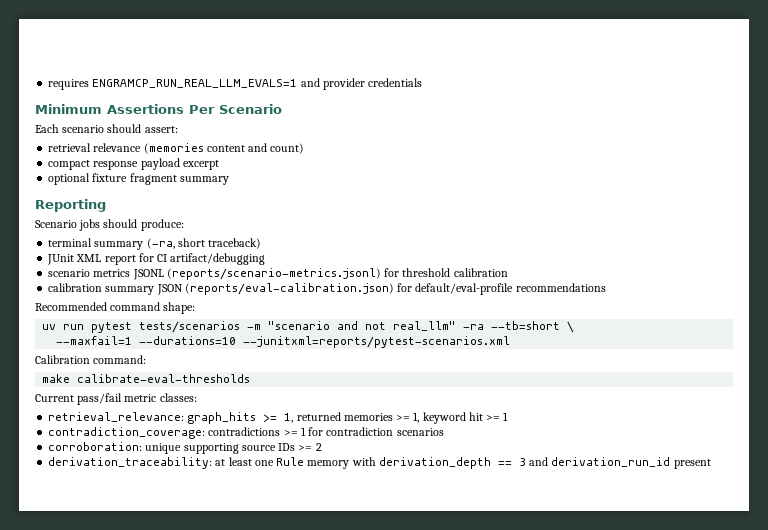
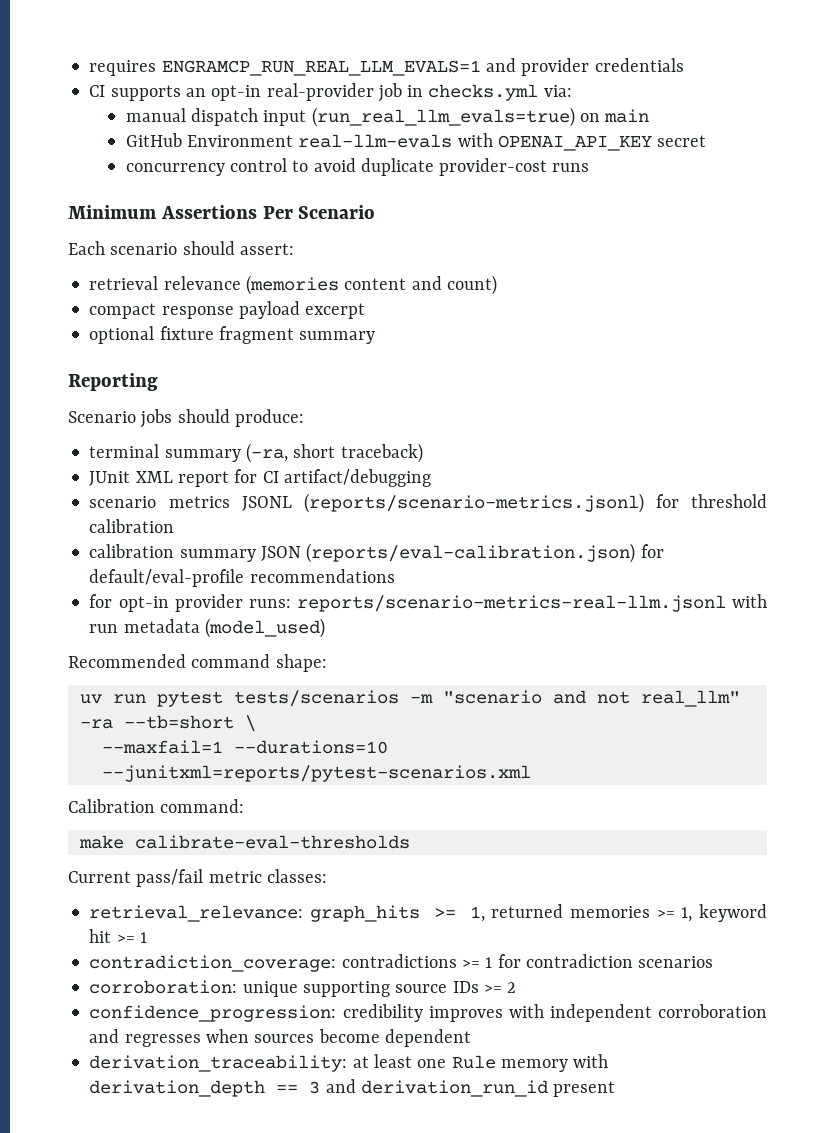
(423, 82) none -> [89,83,572,102] [125,107,650,127] [125,133,707,151] [125,158,590,176] // CI supports an opt-in real-provider job in checks.yml via: // manual dispatch input (run_real_llm_evals=true) on main // GitHub Environment real-llm-evals with OPENAI_API_KEY secret // concurrency control to avoid duplicate provider-cost runs
(606, 287) none -> [89,594,767,612] [89,618,325,638] // for opt-in provider runs: reports/scenario-metrics-real-llm.jsonl with run metadata (model_used)
(322, 447) none -> [89,1004,767,1022] [89,1029,471,1047] // confidence_progression: credibility improves with independent corroboration and regresses when sources become dependent

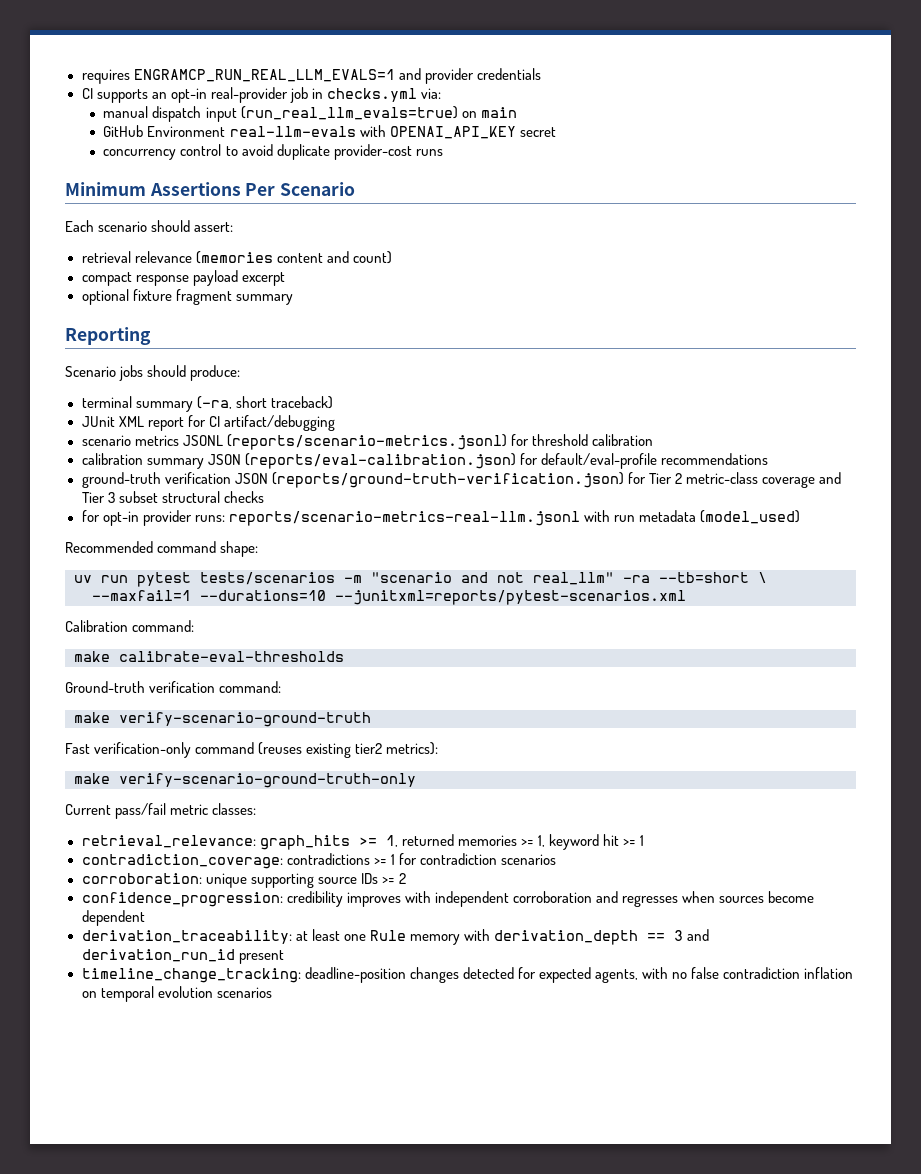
(395, 576) none -> [81,472,841,488] [81,491,264,503] // ground-truth verification JSON (reports/ground-truth-verification.json) for Tier 2 metric-class coverage and Tier 3 subset structural checks
(410, 842) none -> [65,681,282,693] [74,712,371,727] [65,742,439,758] [74,773,416,788] // Ground-truth verification command: // make verify-scenario-ground-truth // Fast verification-only command (reuses existing tier2 metrics): // make verify-scenario-ground-truth-only
(616, 1089) none -> [81,967,854,983] [81,986,272,1002] // timeline_change_tracking: deadline-position changes detected for expected agents, with no false contradiction inflation on temporal evolution scenarios

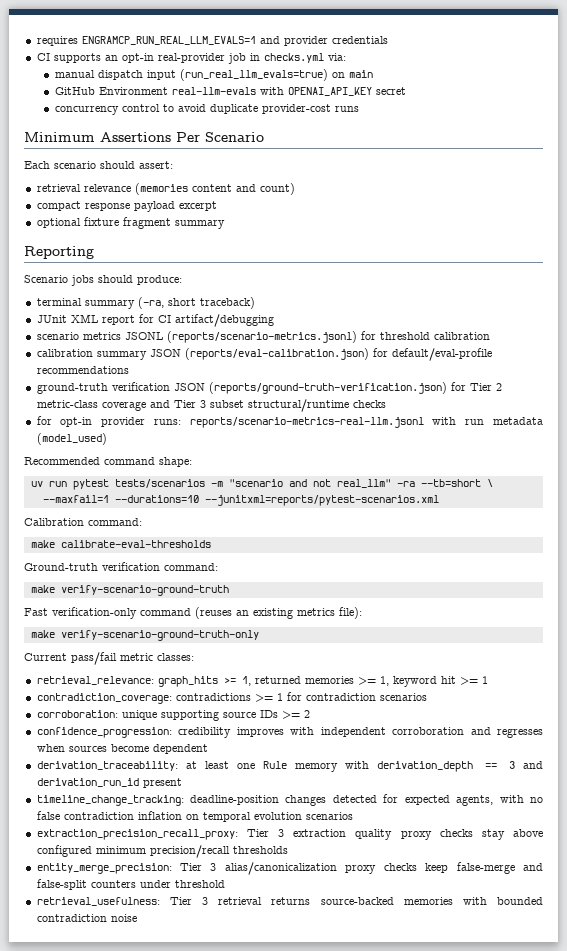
[161,491,220,503] structural -> [247,399,349,412] structural/runtime
[306,742,439,758] existing tier2 metrics): -> [236,607,362,619] an existing metrics file):
(272, 992) none -> [36,829,543,840] [36,845,288,858] [36,862,543,875] [36,879,225,890] [36,897,543,906] [36,914,137,922] // extraction_precision_recall_proxy: Tier 3 extraction quality proxy checks stay above configured minimum precision/recall thresholds // entity_merge_precision: Tier 3 alias/canonicalization proxy checks keep false-merge and false-split counters under threshold // retrieval_usefulness: Tier 3 retrieval returns source-backed memories with bounded contradiction noise

